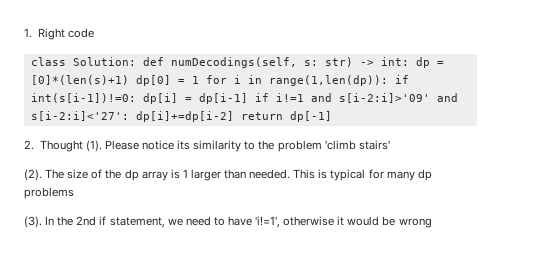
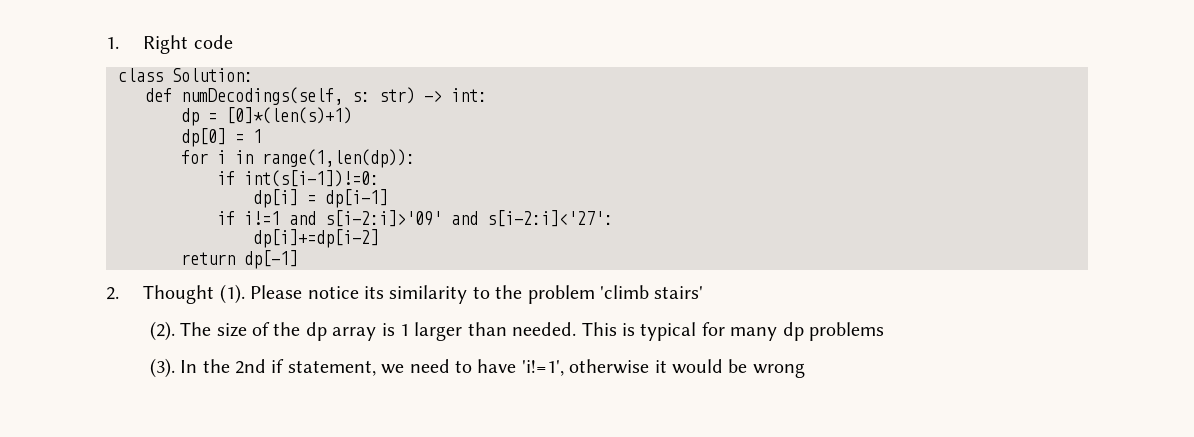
(136, 61) none -> (253, 75) //
(409, 61) none -> (487, 95) //
(129, 80) none -> (352, 115) //
(199, 80) none -> (262, 136) //
(388, 80) none -> (415, 158) //
(136, 98) none -> (379, 178) //
(248, 98) none -> (388, 198) //
(129, 116) none -> (613, 218) //
(234, 116) none -> (379, 238) //

